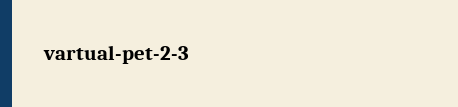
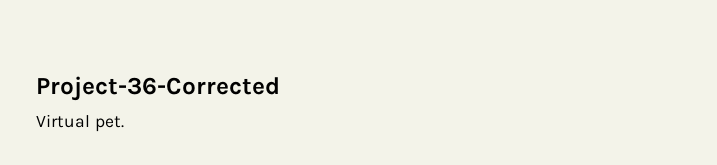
[43,45,189,64] vartual-pet-2-3 -> [36,76,280,101] [36,114,124,132] Project-36-Corrected // Virtual pet.

